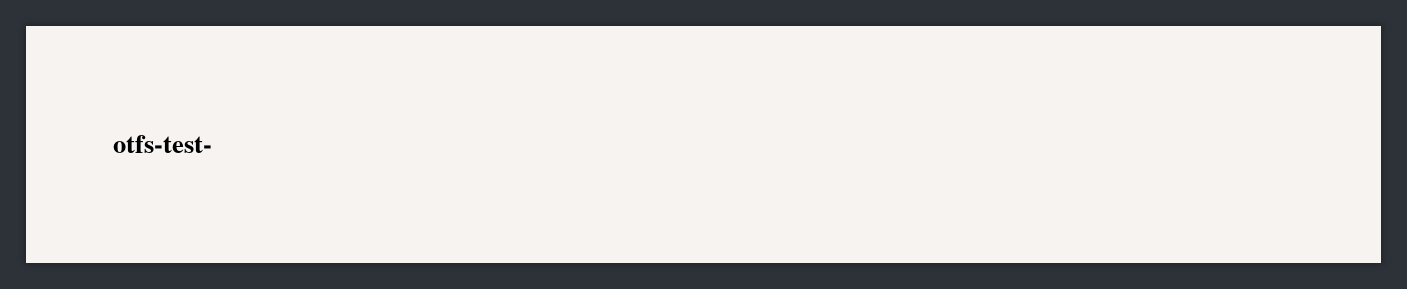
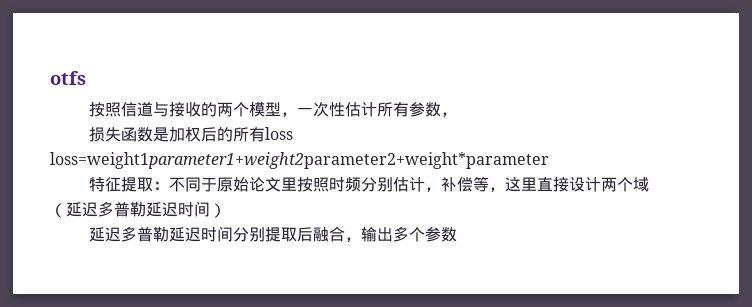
[113,135,212,153] otfs-test- -> [50,71,86,85] [89,101,458,117] [89,127,294,142] [50,152,549,169] [89,176,650,192] [50,201,226,218] [89,226,458,242] otfs // 按照信道与接收的两个模型，一次性估计所有参数， // 损失函数是加权后的所有loss loss=weight1parameter1+weight2parameter2+weight*parameter // 特征提取：不同于原始论文里按照时频分别估计，补偿等，这里直接设计两个域（延迟多普勒延迟时间） // 延迟多普勒延迟时间分别提取后融合，输出多个参数

